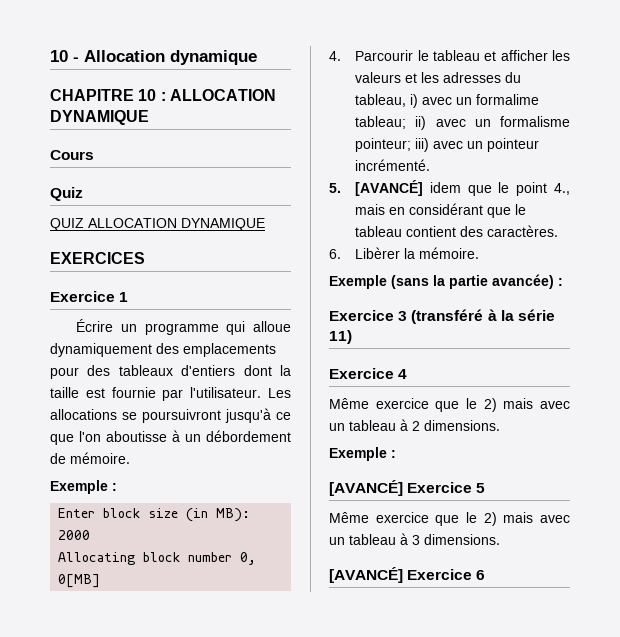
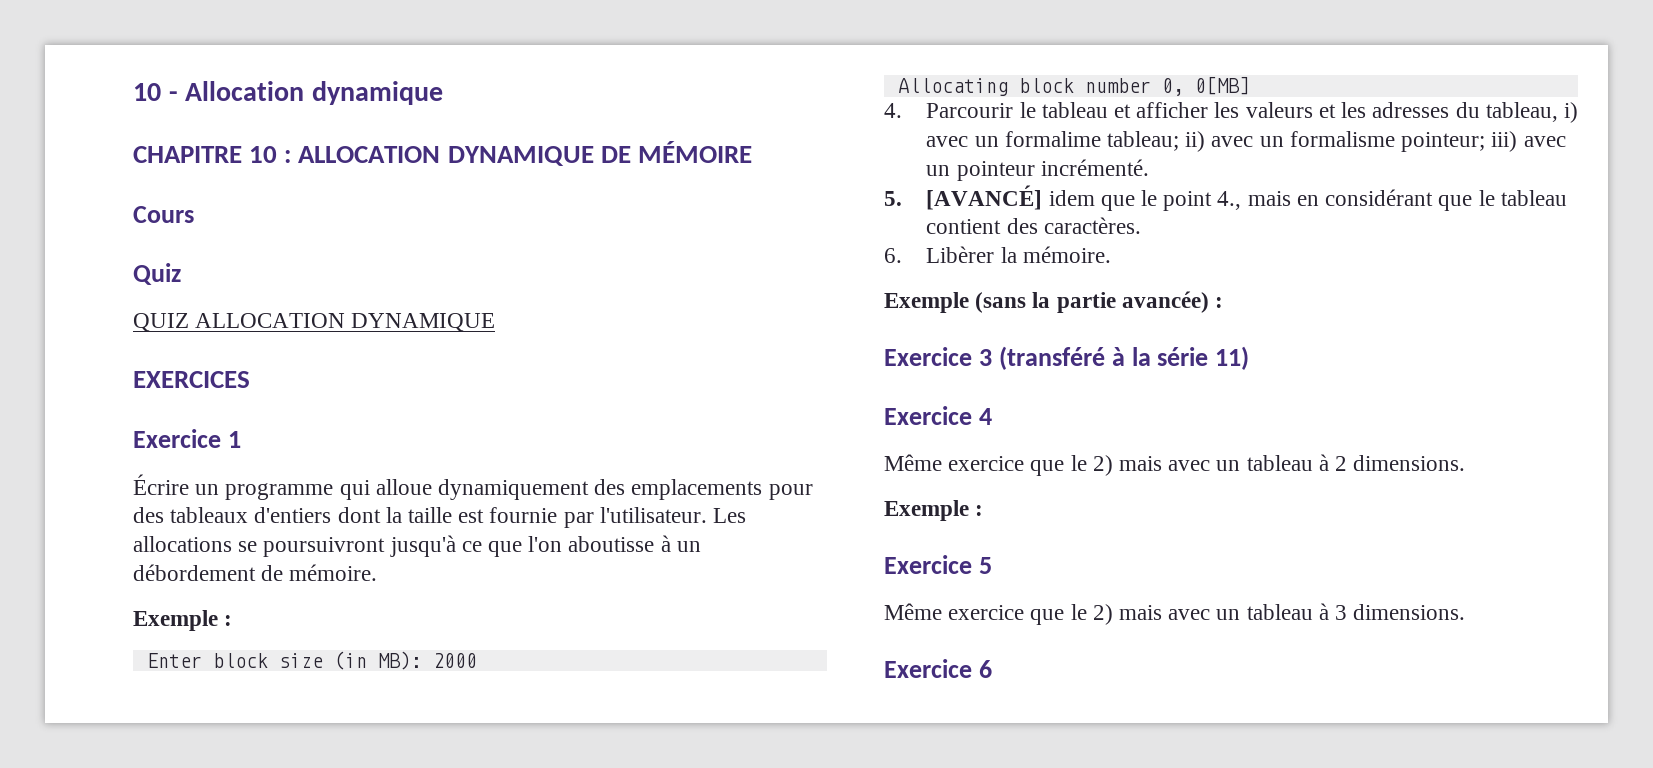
(149, 117) none -> [600,141,752,163] DE MÉMOIRE
[329,480,403,496] [AVANCÉ] -> (984, 510) none
[329,567,403,583] [AVANCÉ] -> (1466, 612) none

